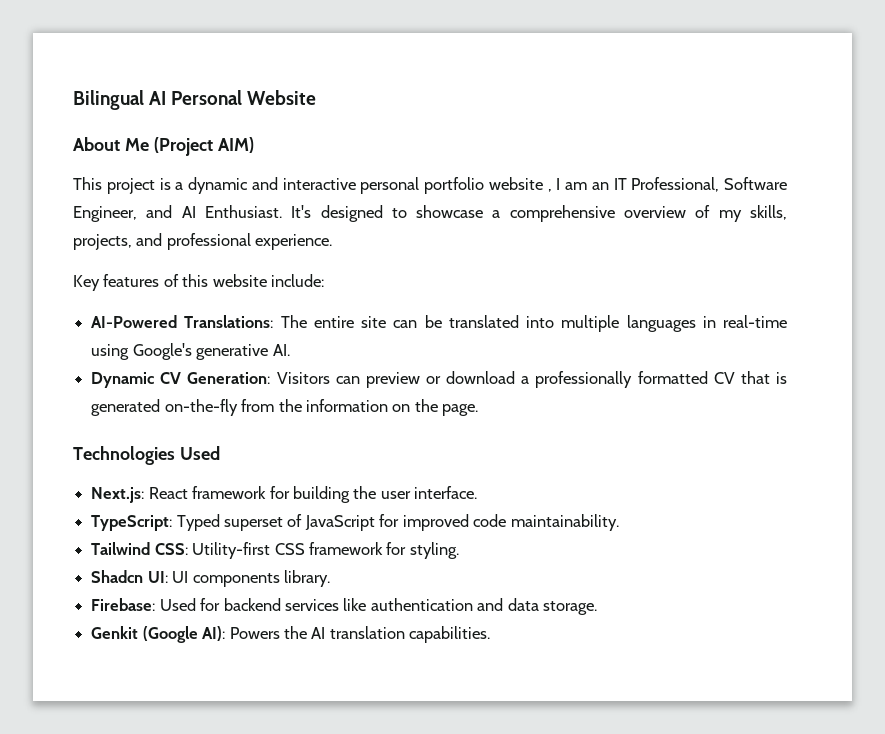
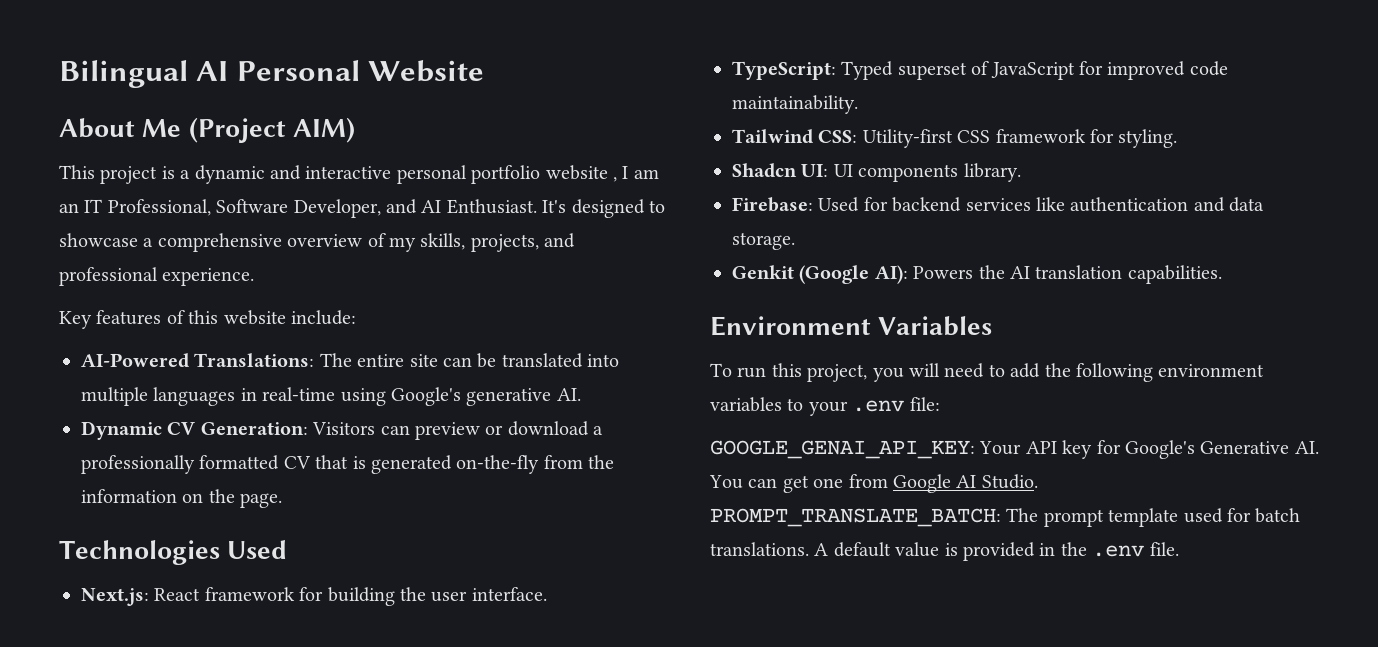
[73,206,137,222] Engineer, -> [293,199,381,218] Developer,
(491, 634) none -> [710,316,993,336] [710,363,1265,382] [710,397,940,416] [710,440,1319,459] [709,474,1038,493] [710,508,1301,527] [710,542,1179,561] // Environment Variables // To run this project, you will need to add the following environment variables to your .env file: // GOOGLE_GENAI_API_KEY: Your API key for Google's Generative AI. You can get one from Google AI Studio. PROMPT_TRANSLATE_BATCH: The prompt template used for batch translations. A default value is provided in the .env file.

